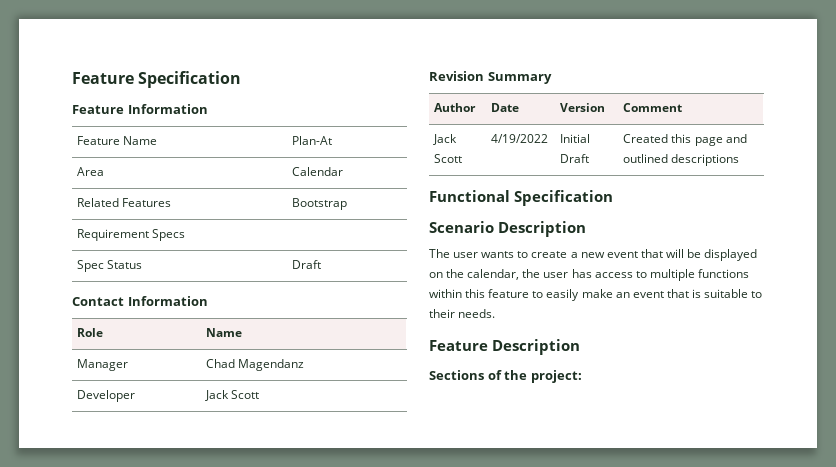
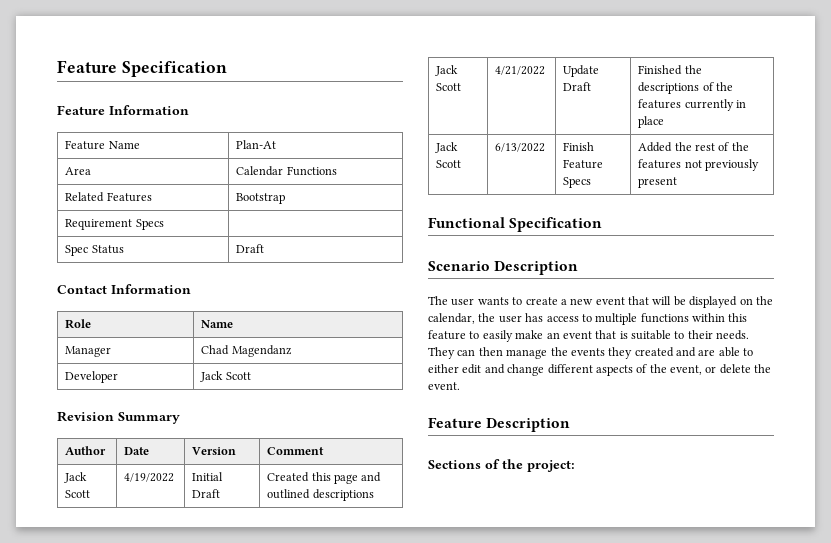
(344, 171) none -> [286,166,337,176] Functions
(740, 160) none -> [435,65,459,76] [436,83,462,91] [495,66,546,75] [563,65,600,77] [563,82,592,91] [638,65,702,75] [638,82,734,94] [638,99,747,111] [638,116,665,128] [435,142,459,153] [436,160,462,168] [495,143,546,152] [563,142,595,151] [563,159,604,169] [563,177,592,188] [638,142,749,152] [638,159,760,171] [638,177,678,188] // Jack Scott | 4/21/2022 | Update Draft | Finished the descriptions of the features currently in place // Jack Scott | 6/13/2022 | Finish Feature Specs | Added the rest of the features not previously present
(496, 313) none -> [428,347,754,359] [428,364,772,376] [428,382,460,390] They can then manage the events they created and are able to either edit and change different aspects of the event, or delete the event.

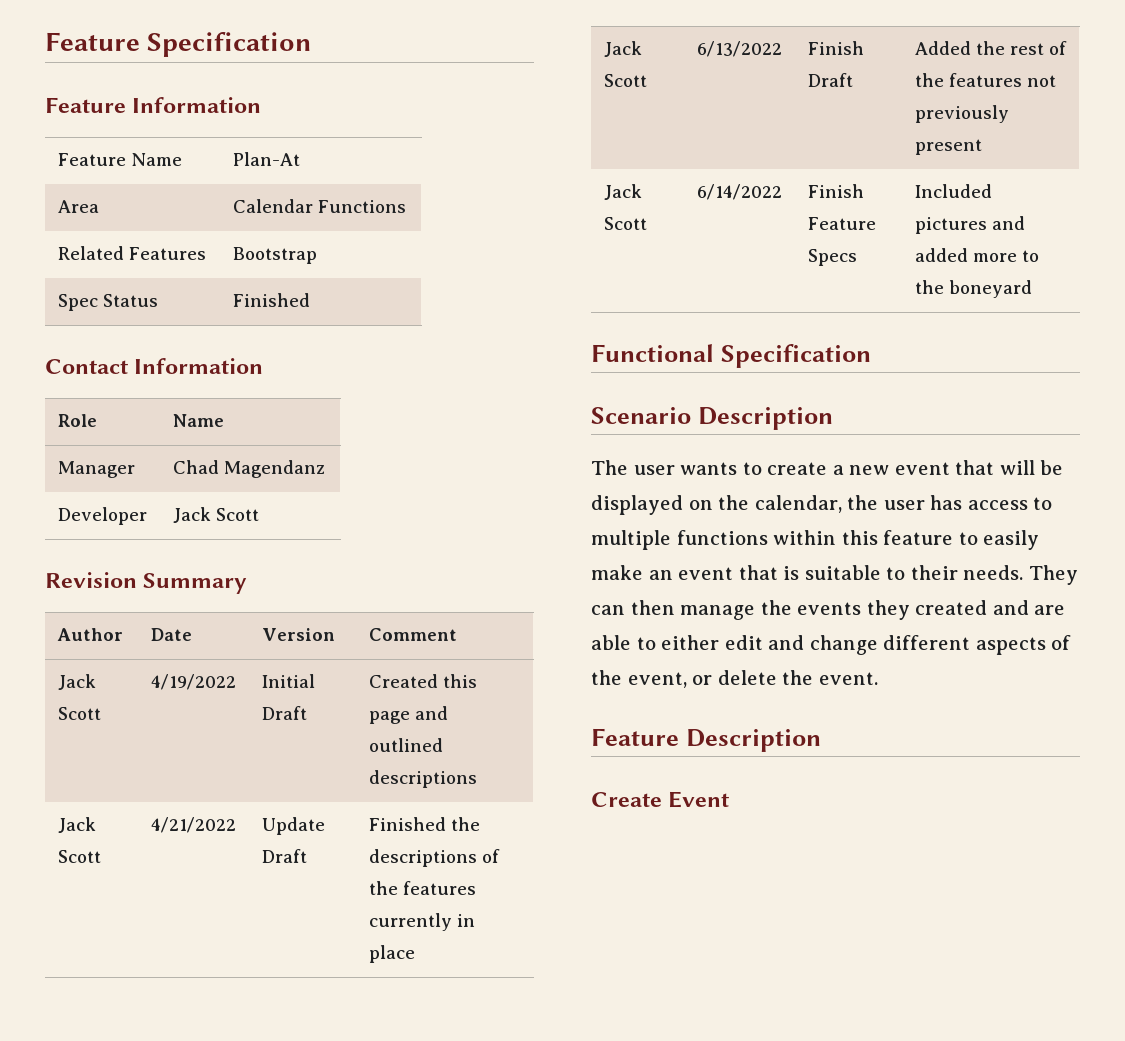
[65,219,164,230] // Requirement Specs | -> (317, 255) none
[236,244,265,253] Draft -> [232,293,310,307] Finished
[563,159,604,169] [563,177,592,188] Feature Specs -> [807,73,853,87] Draft
(678, 182) none -> [603,184,642,200] [603,217,647,230] [696,184,782,200] [807,184,864,198] [807,217,876,230] [807,249,857,266] [914,184,992,198] [914,216,1025,234] [914,248,1039,262] [914,280,1032,298] // Jack Scott | 6/14/2022 | Finish Feature Specs | Included pictures and added more to the boneyard
[428,459,575,472] Sections of the project: -> [591,791,730,808] Create Event

